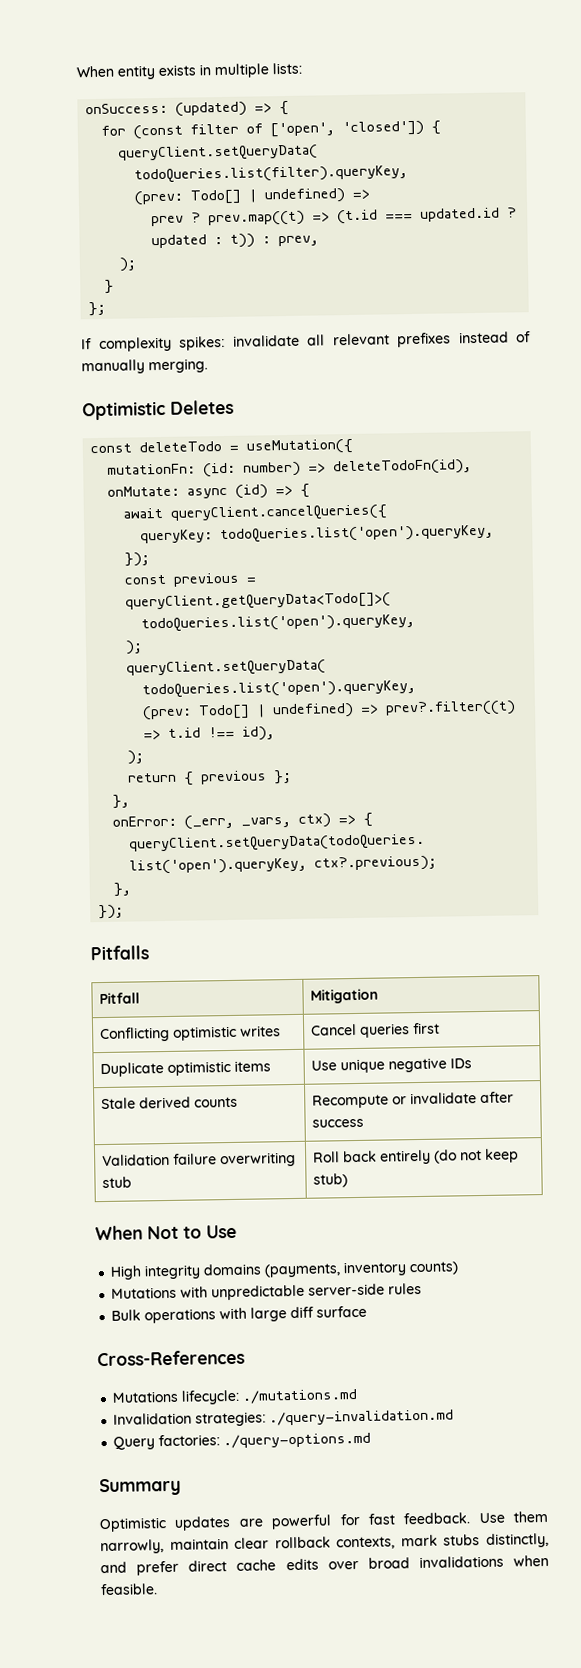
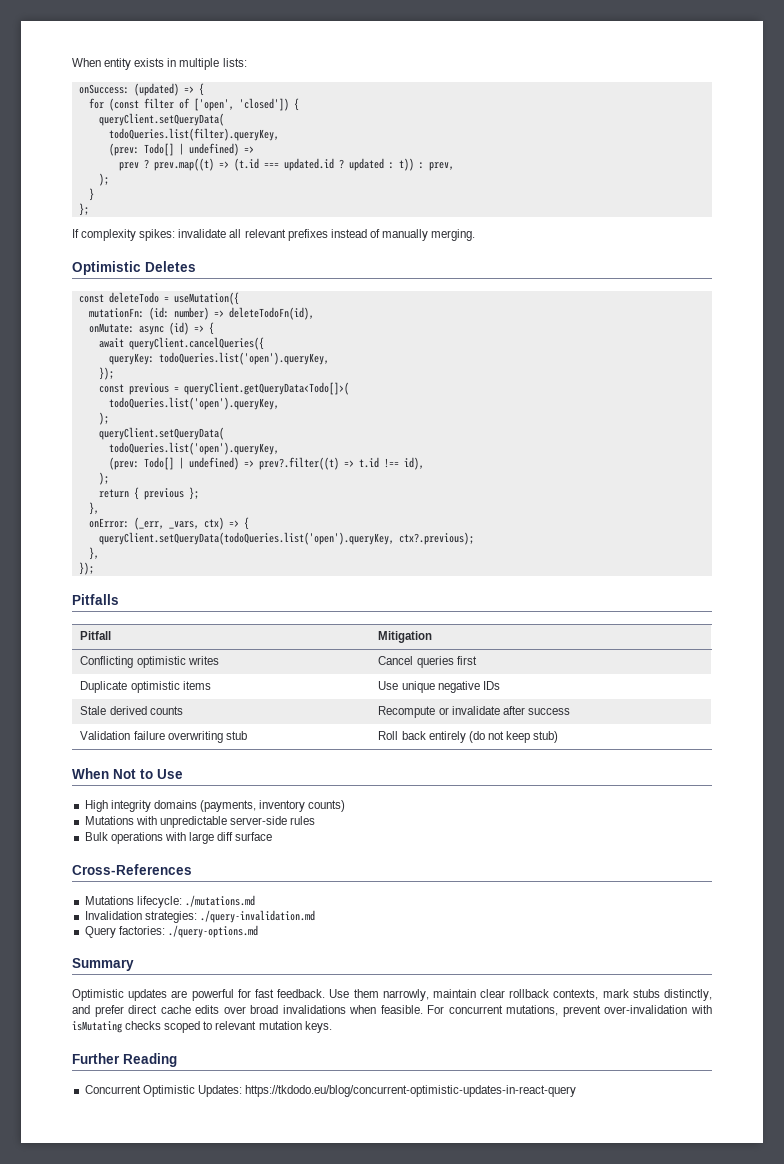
(158, 1589) none -> [427,1005,712,1017] [72,1021,332,1033] [72,1053,177,1067] [84,1085,576,1097] For concurrent mutations, prevent over-invalidation with isMutating checks scoped to relevant mutation keys. // Further Reading // Concurrent Optimistic Updates: https://tkdodo.eu/blog/concurrent-optimistic-updates-in-react-query

